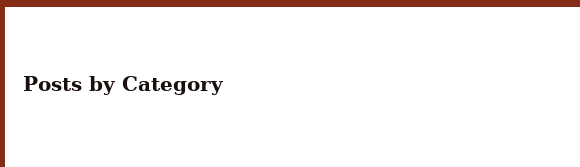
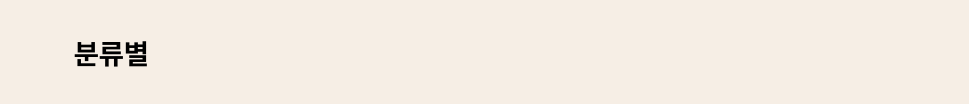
[23,76,224,95] Posts by Category -> [74,41,149,67] 분류별

